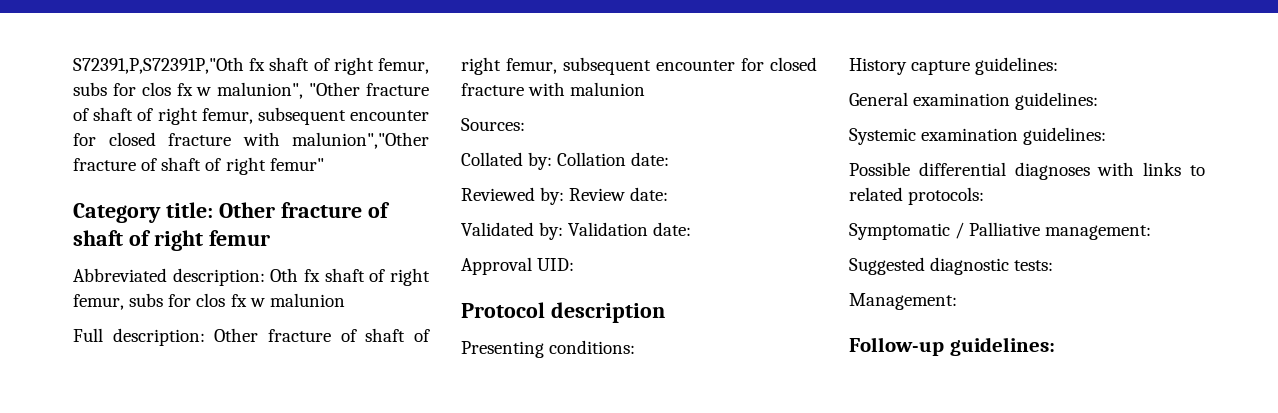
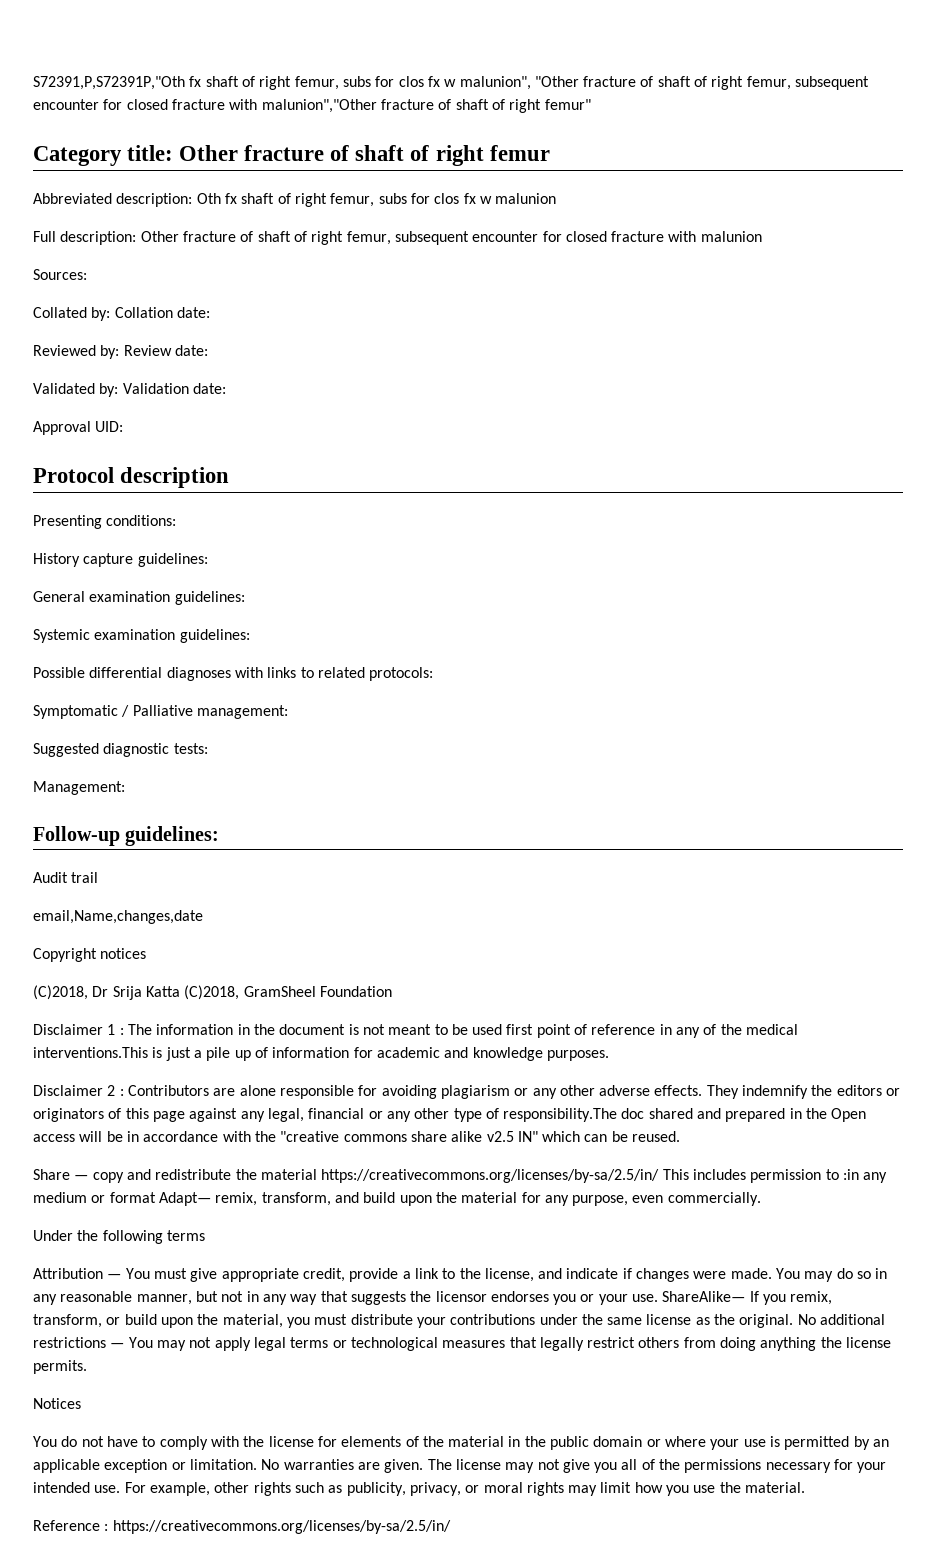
(1055, 346) none -> [33,872,99,883] [33,910,203,924] [33,948,147,962] [33,985,392,1000] [33,1024,799,1038] [33,1047,609,1061] [33,1085,901,1099] [33,1108,867,1122] [33,1131,681,1142] [33,1169,888,1183] [33,1192,761,1206] [33,1230,205,1244] [33,1268,888,1282] [33,1291,833,1305] [33,1314,886,1328] [33,1337,892,1351] [33,1360,87,1374] [33,1398,81,1409] [33,1436,890,1450] [33,1459,887,1473] [33,1482,806,1496] [33,1520,451,1534] // Audit trail // email,Name,changes,date // Copyright notices // (C)2018, Dr Srija Katta (C)2018, GramSheel Foundation // Disclaimer 1 : The information in the document is not meant to be used first point of reference in any of the medical interventions.This is just a pile up of information for academic and knowledge purposes. // Disclaimer 2 : Contributors are alone responsible for avoiding plagiarism or any other adverse effects. They indemnify the editors or originators of this page against any legal, financial or any other type of responsibility.The doc shared and prepared in the Open access will be in accordance with the "creative commons share alike v2.5 IN" which can be reused. // Share — copy and redistribute the material https://creativecommons.org/licenses/by-sa/2.5/in/ This includes permission to :in any medium or format Adapt— remix, transform, and build upon the material for any purpose, even commercially. // Under the following terms // Attribution — You must give appropriate credit, provide a link to the license, and indicate if changes were made. You may do so in any reasonable manner, but not in any way that suggests the licensor endorses you or your use. ShareAlike— If you remix, transform, or build upon the material, you must distribute your contributions under the same license as the original. No additional restrictions — You may not apply legal terms or technological measures that legally restrict others from doing anything the license permits. // Notices // You do not have to comply with the license for elements of the material in the public domain or where your use is permitted by an applicable exception or limitation. No warranties are given. The license may not give you all of the permissions necessary for your intended use. For example, other rights such as publicity, privacy, or moral rights may limit how you use the material. // Reference : https://creativecommons.org/licenses/by-sa/2.5/in/

